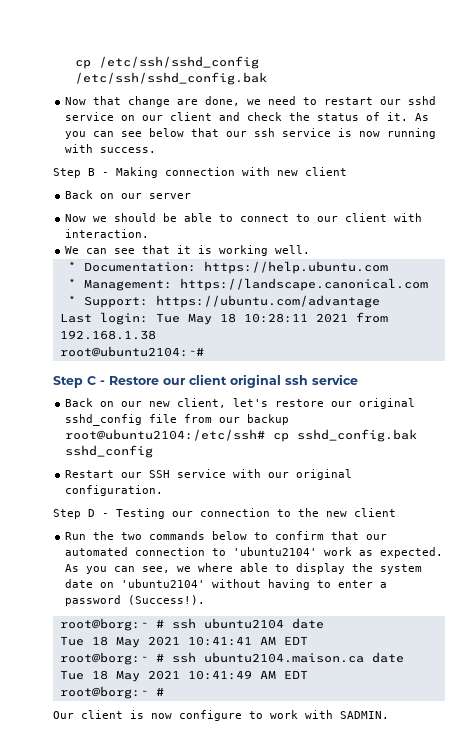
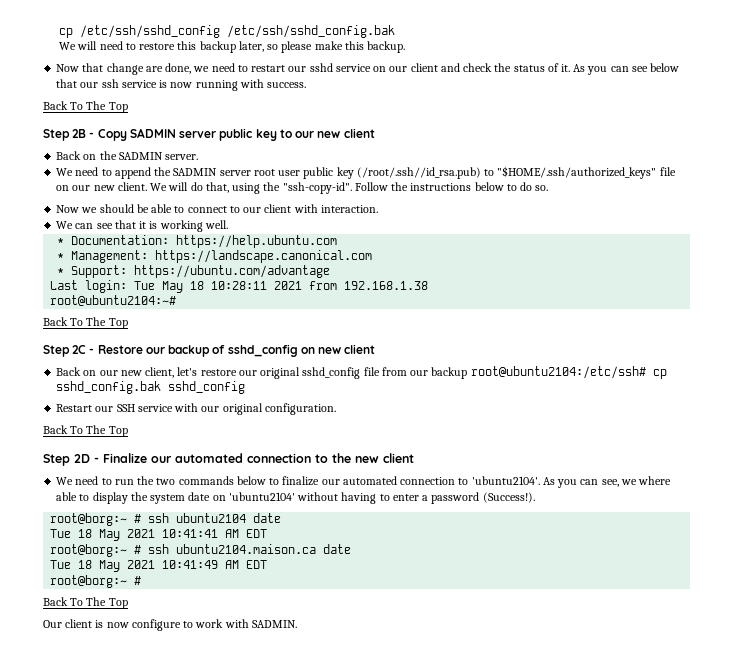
(267, 78) none -> [59,41,405,53] // We will need to restore this backup later, so please make this backup.
[53,167,347,178] [65,190,192,199] Step B - Making connection with new client // Back on our server -> [43,101,128,113] [43,128,375,141] [56,151,199,160] [56,166,676,179] [56,182,549,194] Back To The Top // Step 2B - Copy SADMIN server public key to our new client // Back on the SADMIN server. // We need to append the SADMIN server root user public key (/root/.ssh//id_rsa.pub) to "$HOME/.ssh/authorized_keys" file on our new client. We will do that, using the "ssh-copy-id". Follow the instructions below to do so.
[53,376,96,388] // Step C -> [43,317,128,329] [43,345,87,357] // Back To The Top // Step 2C
[189,374,358,388] client original ssh service -> [168,344,376,357] backup of sshd_config on new client
[53,508,193,519] Step D - Testing our -> [43,425,128,437] [43,453,243,466] Back To The Top // Step 2D - Finalize our automated
[65,532,87,540] Run -> [56,476,134,485] We need to run
[275,531,388,540] [65,547,444,558] confirm that our automated connection to 'ubuntu2104' work as expected. -> [282,476,540,486] finalize our automated connection to 'ubuntu2104'.
(164, 691) none -> [43,597,128,609] // Back To The Top

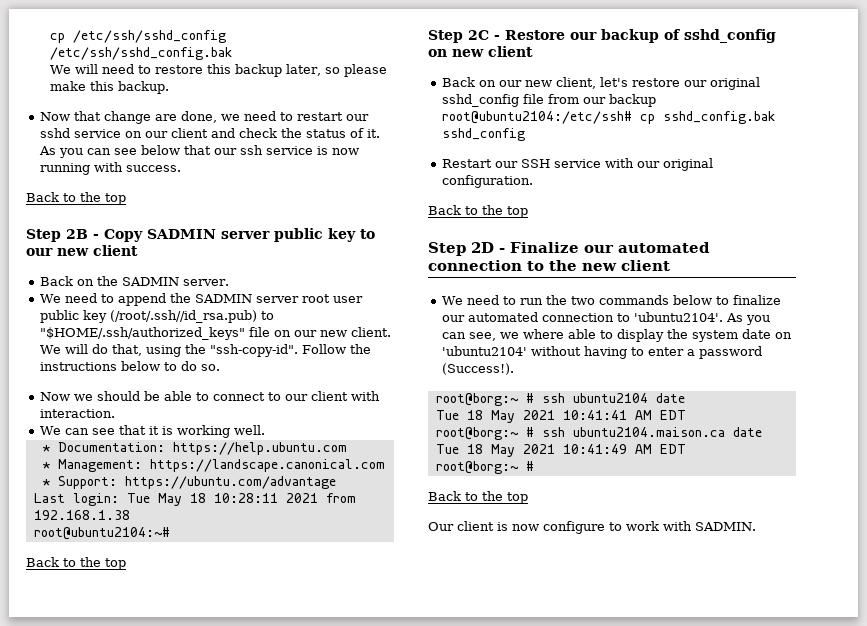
[70,101,128,113] To The Top -> [63,192,126,205] to the top
[70,317,128,329] To The Top -> [63,557,126,570] to the top
[70,425,128,437] To The Top -> [465,205,528,218] to the top
[70,597,128,609] To The Top -> [465,491,528,504] to the top

